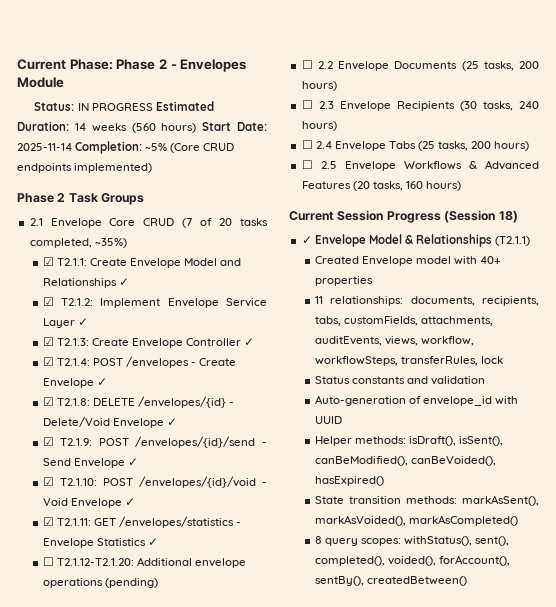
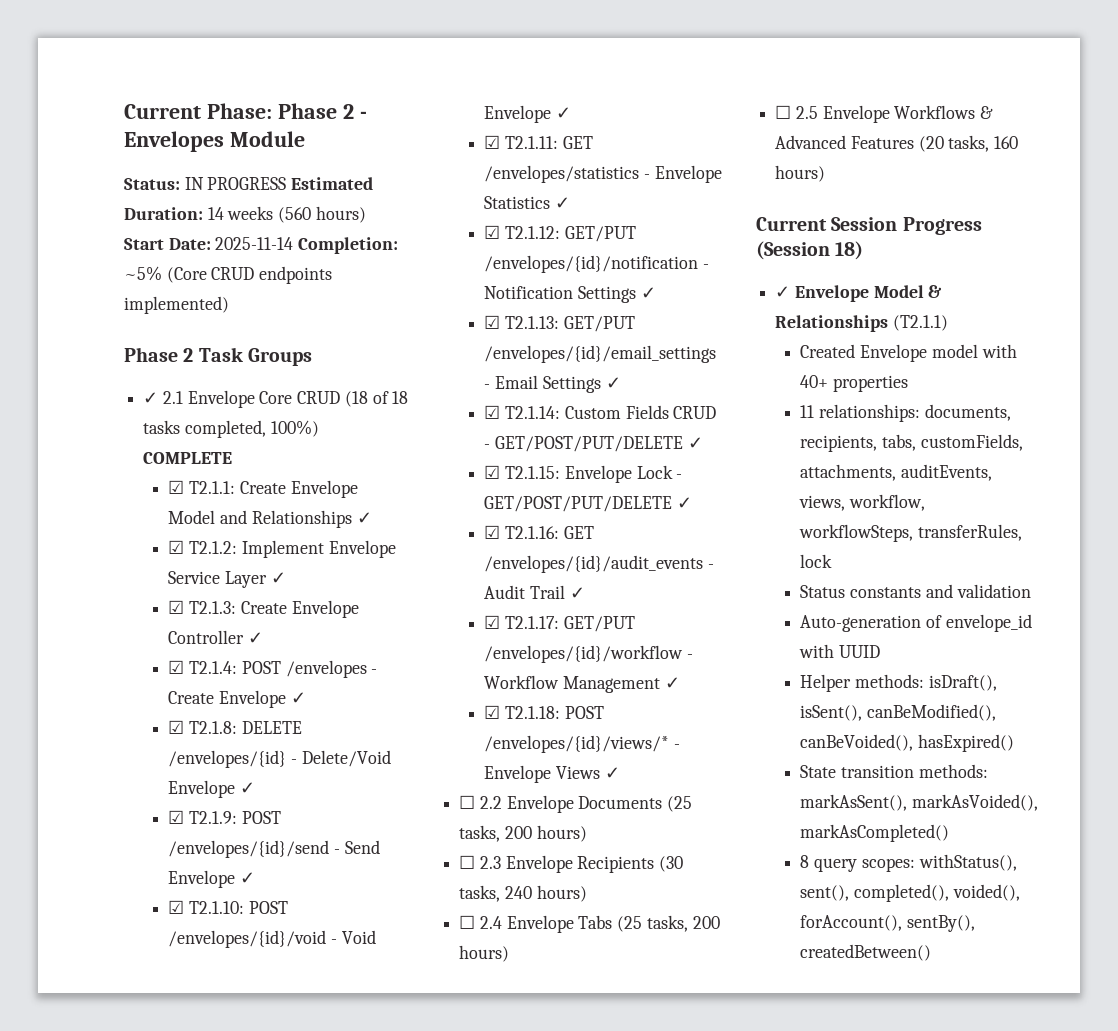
(145, 199) none -> [143,392,159,404] ✓
[182,218,268,228] [29,238,127,248] (7 of 20 tasks completed, ~35%) -> [344,391,409,407] [143,420,319,438] [143,452,233,464] (18 of 18 tasks completed, 100%) COMPLETE
[42,557,247,568] [42,578,159,588] ☐ T2.1.12-T2.1.20: Additional envelope operations (pending) -> [484,225,636,242] [484,255,710,273] [484,286,656,303] [484,315,635,332] [484,345,717,363] [484,375,621,393] [484,405,717,419] [484,436,703,452] [484,465,683,483] [484,496,693,512] [484,525,594,539] [484,555,715,573] [484,585,585,599] [484,615,635,632] [484,645,694,663] [484,675,680,693] [484,705,604,719] [484,735,681,753] [484,765,620,783] ☑ T2.1.12: GET/PUT /envelopes/{id}/notification - Notification Settings ✓ // ☑ T2.1.13: GET/PUT /envelopes/{id}/email_settings - Email Settings ✓ // ☑ T2.1.14: Custom Fields CRUD - GET/POST/PUT/DELETE ✓ // ☑ T2.1.15: Envelope Lock - GET/POST/PUT/DELETE ✓ // ☑ T2.1.16: GET /envelopes/{id}/audit_events - Audit Trail ✓ // ☑ T2.1.17: GET/PUT /envelopes/{id}/workflow - Workflow Management ✓ // ☑ T2.1.18: POST /envelopes/{id}/views/* - Envelope Views ✓

